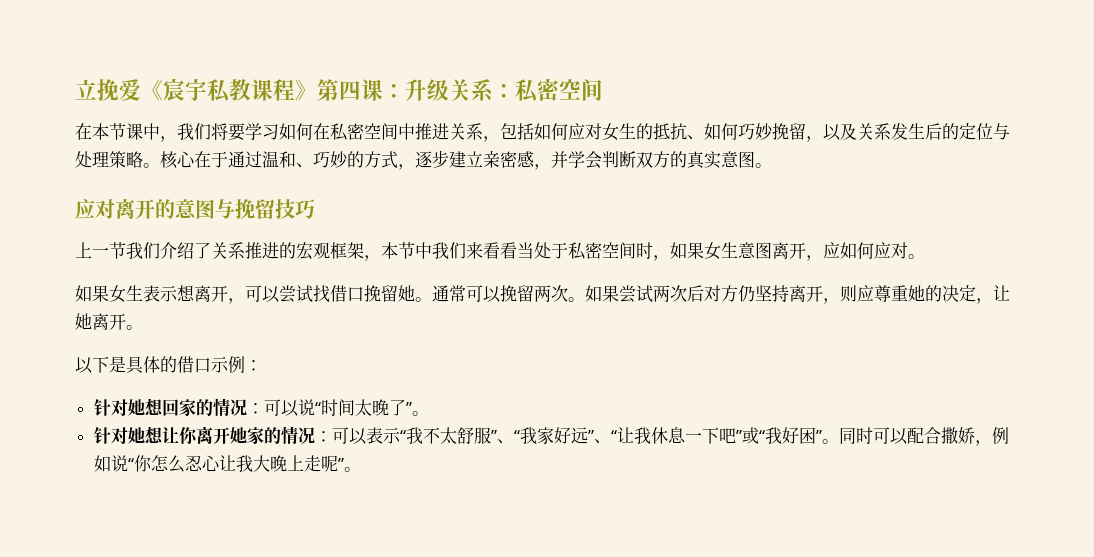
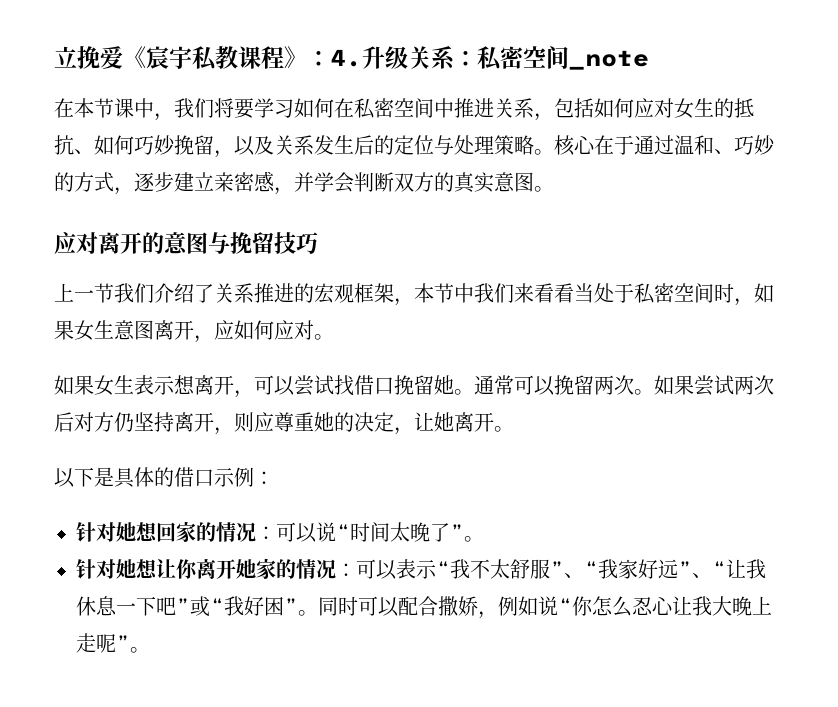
[317,79,405,101] 第四课： -> [307,49,362,67] ：4.
(603, 90) none -> [569,50,649,70] _note

